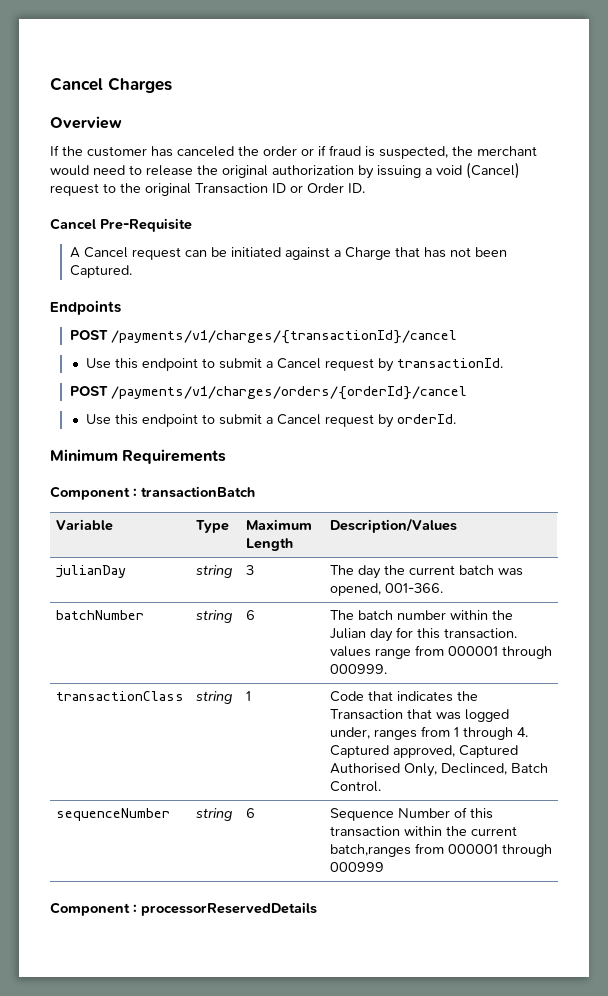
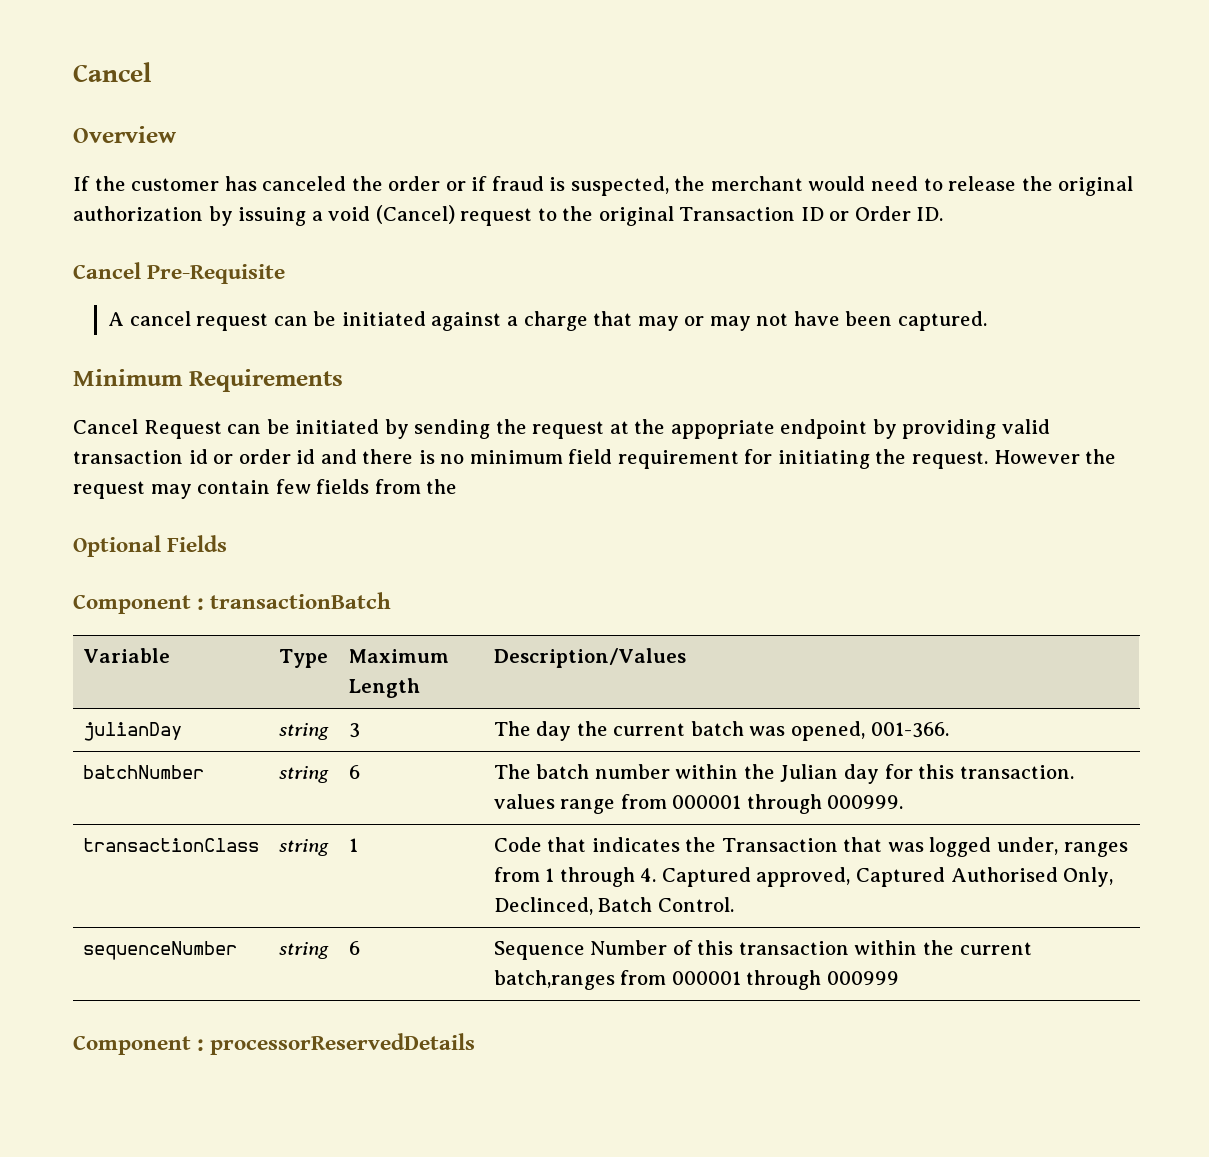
[50,77,172,93] Cancel Charges -> [73,62,151,82] Cancel
[83,247,128,258] Cancel -> [129,311,191,326] cancel
[344,247,507,260] [69,265,132,278] [50,300,121,315] [69,330,457,344] [85,358,503,372] [69,386,467,400] [85,414,456,428] [50,449,227,464] Charge that has not been Captured. // Endpoints // POST /payments/v1/charges/{transactionId}/cancel // Use this endpoint to submit a Cancel request by transactionId. // POST /payments/v1/charges/orders/{orderId}/cancel // Use this endpoint to submit a Cancel request by orderId. // Minimum Requirements -> [523,311,987,331] [73,369,343,392] [73,419,1051,439] [73,449,1117,469] [73,479,458,499] [73,535,228,557] charge that may or may not have been captured. // Minimum Requirements // Cancel Request can be initiated by sending the request at the appopriate endpoint by providing valid transaction id or order id and there is no minimum field requirement for initiating the request. However the request may contain few fields from the // Optional Fields

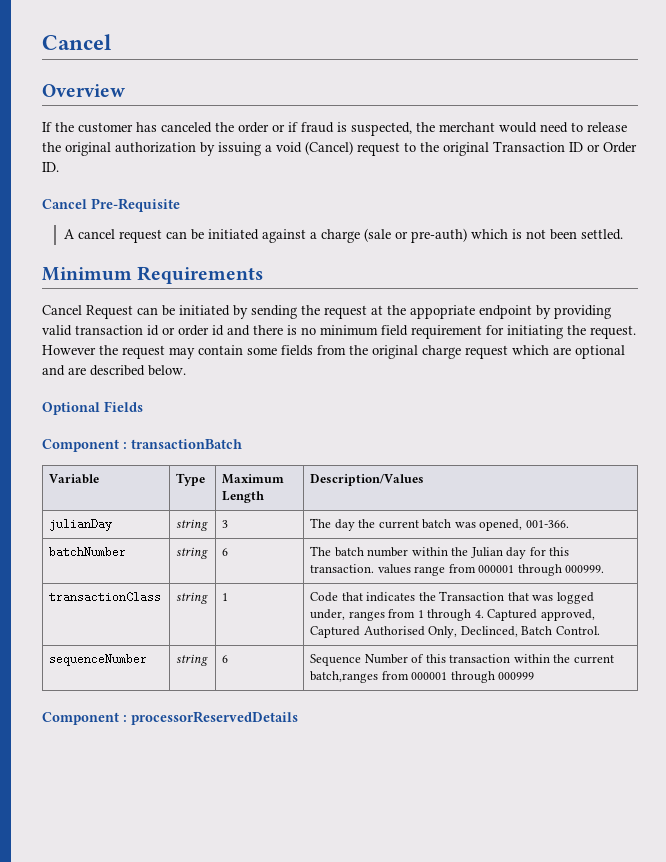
[593,311,987,331] that may or may not have been captured. -> [363,228,623,243] (sale or pre-auth) which is not been settled.
[275,479,311,494] few -> [247,347,277,355] some
(458, 486) none -> [372,345,625,359] [42,365,186,376] original charge request which are optional and are described below.

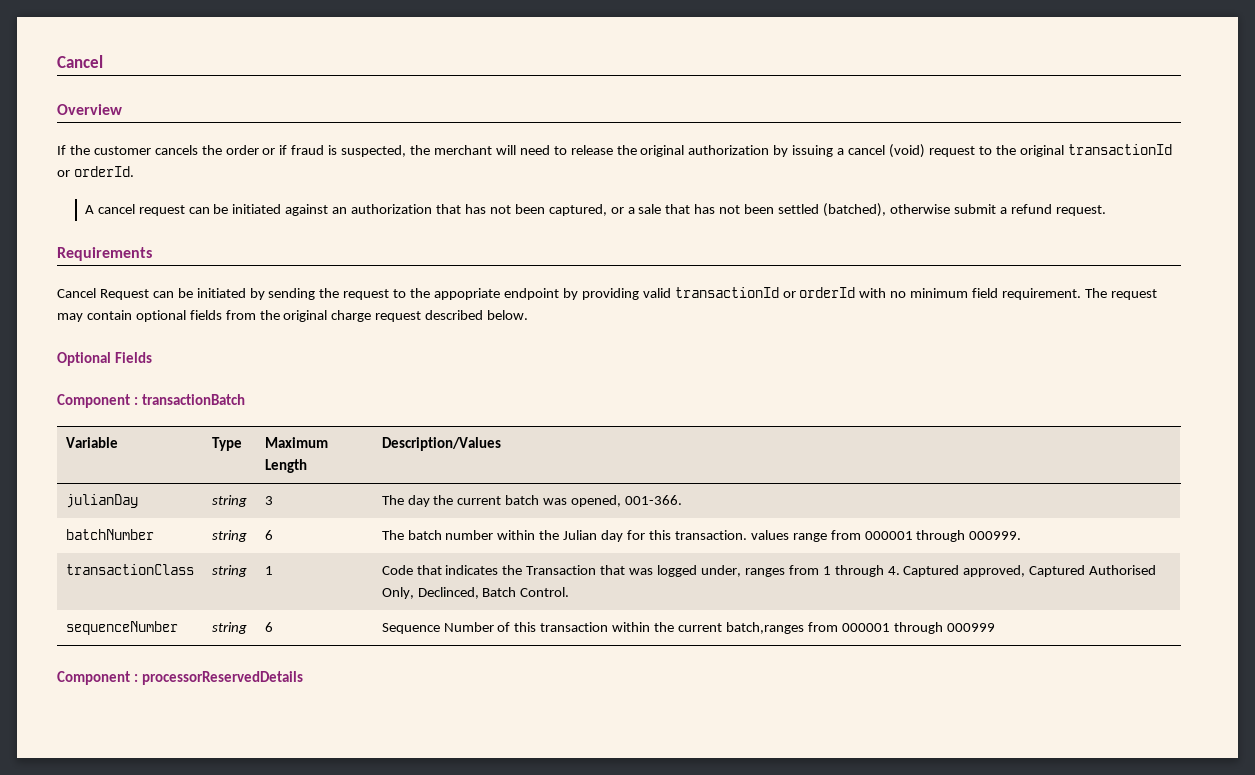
[136,122,212,133] has canceled -> [154,145,198,155] cancels
[499,122,537,133] would -> [495,145,516,155] will
[276,141,353,155] void (Cancel) -> [848,144,925,158] cancel (void)
[493,141,637,153] [42,162,59,172] [42,198,180,212] Transaction ID or Order ID. // Cancel Pre-Requisite -> [1067,144,1172,155] [57,166,134,177] transactionId or orderId.
[309,228,623,243] [42,267,132,281] a charge (sale or pre-auth) which is not been settled. // Minimum -> [332,203,1106,217] an authorization that has not been captured, or a sale that has not been settled (batched), otherwise submit a refund request. //
[371,305,383,315] at -> [393,289,407,298] to
[75,325,636,339] [42,345,118,355] transaction id or order id and there is no minimum field requirement for initiating the request. However the -> [674,287,1107,300] transactionId or orderId with no minimum field requirement. The
[247,347,277,355] some -> [135,310,186,322] optional
[512,345,625,359] [42,365,86,376] which are optional and are -> (422, 316) none

